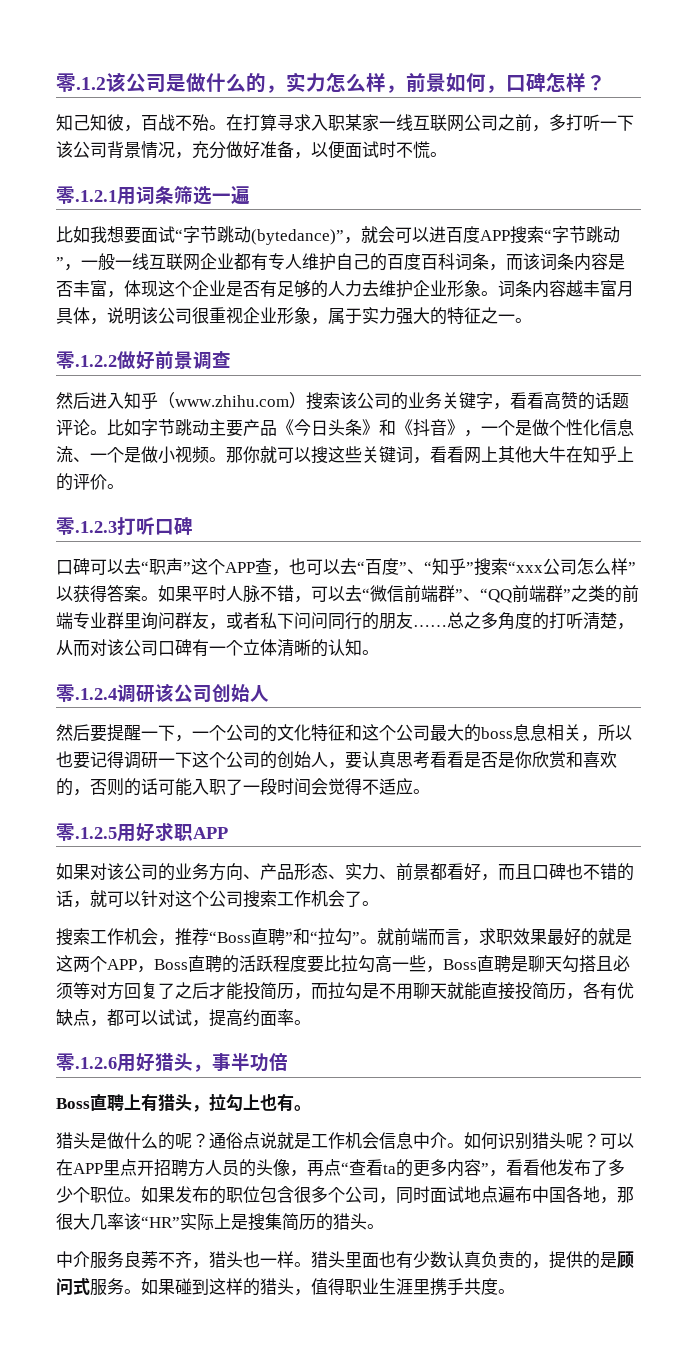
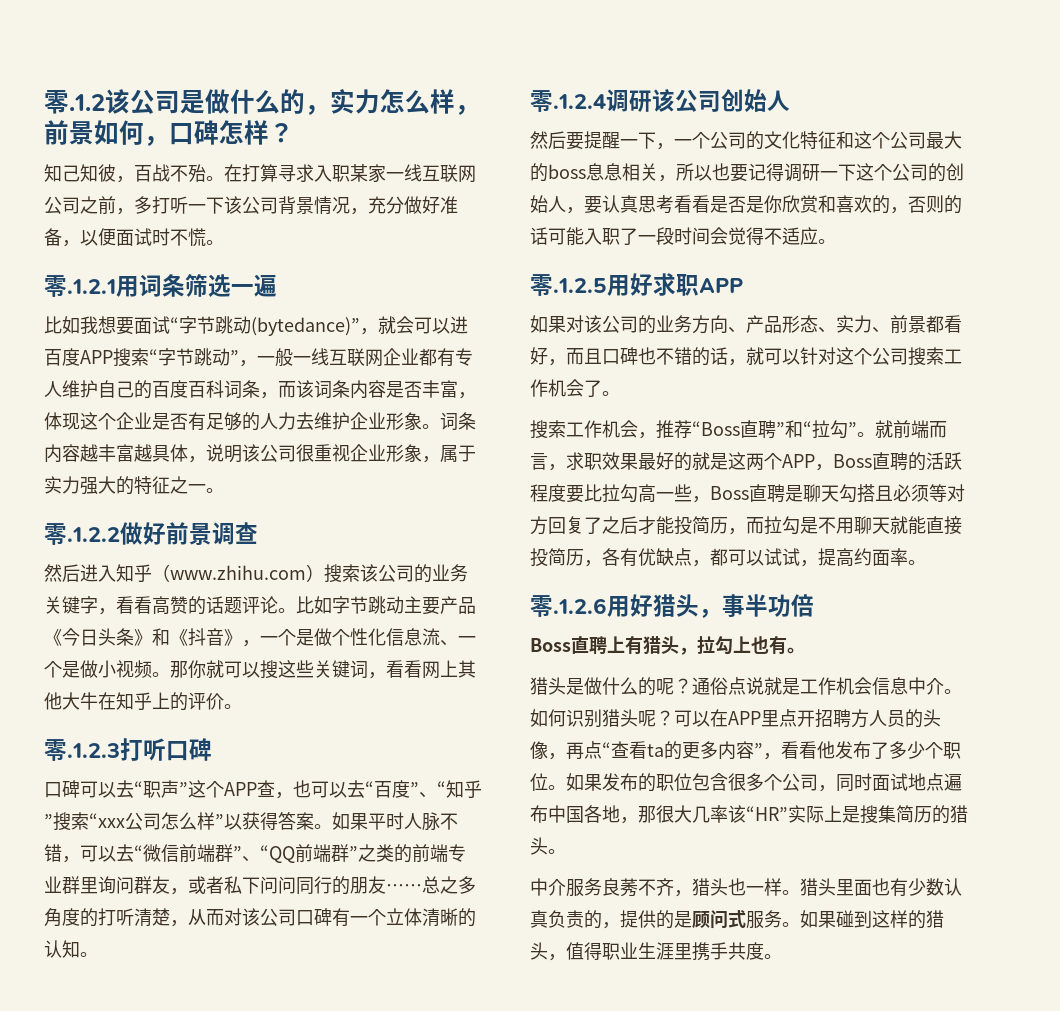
[617,281,634,297] 月 -> [134,444,152,462] 越

